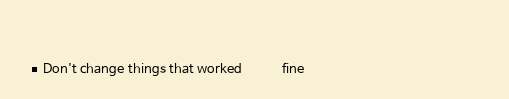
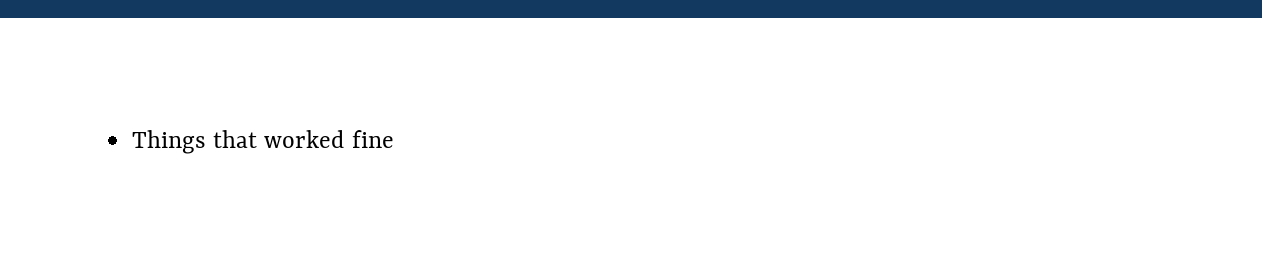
[42,63,166,77] Don't change things -> [132,130,207,154] Things

